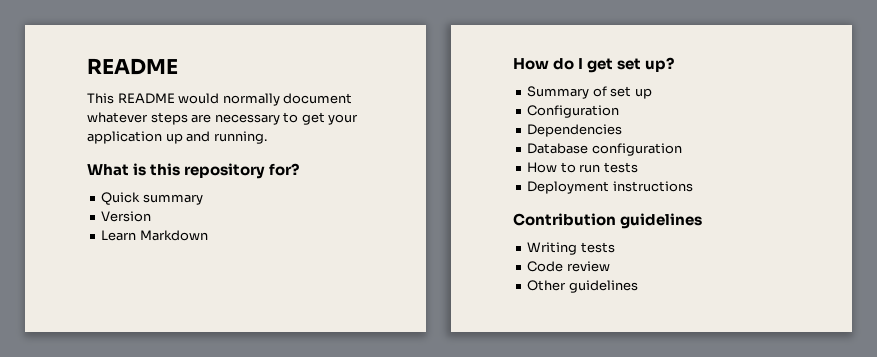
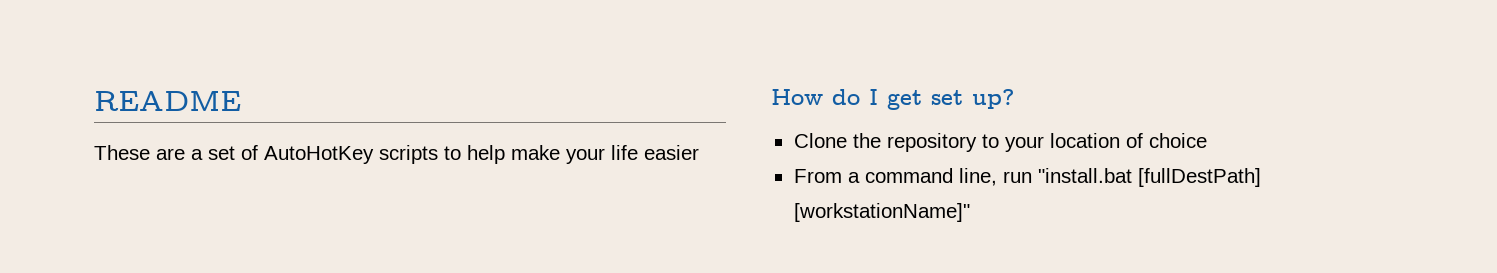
[87,93,353,106] [87,112,359,125] [87,131,267,144] [87,163,300,179] [101,192,203,205] [101,211,152,222] [101,230,208,241] This README would normally document whatever steps are necessary to get your application up and running. // What is this repository for? // Quick summary // Version // Learn Markdown -> [94,145,699,164] These are a set of AutoHotKey scripts to help make your life easier
[527,86,652,99] [527,105,620,118] [527,124,623,137] [527,143,682,156] [527,162,638,173] [527,181,693,194] [513,213,703,229] [527,242,615,255] [527,261,610,272] [527,280,638,293] Summary of set up // Configuration // Dependencies // Database configuration // How to run tests // Deployment instructions // Contribution guidelines // Writing tests // Code review // Other guidelines -> [793,133,1207,152] [793,168,1261,187] [793,203,970,222] Clone the repository to your location of choice // From a command line, run "install.bat [fullDestPath] [workstationName]"

